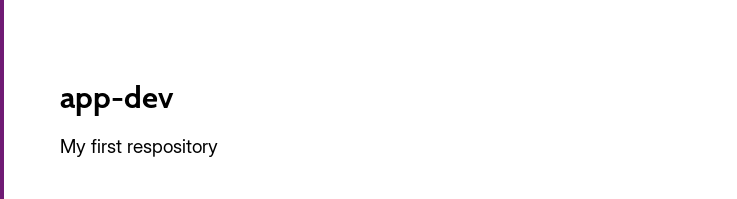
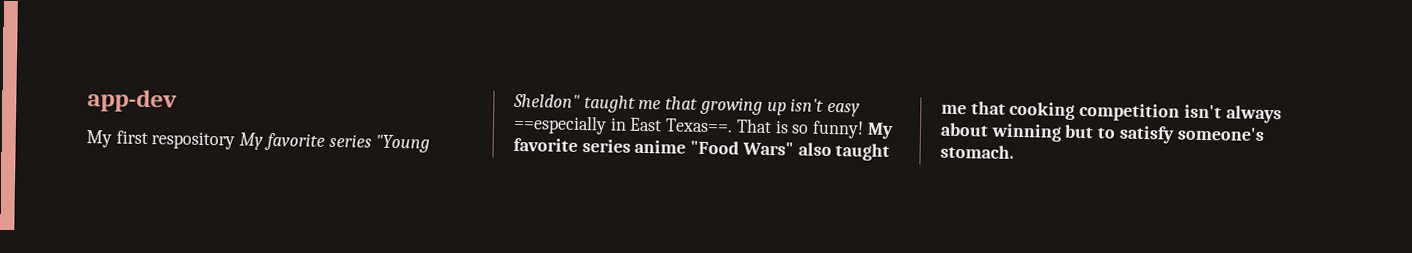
(219, 148) none -> [239,132,431,153] [513,93,861,117] [513,114,894,140] [513,137,891,161] [941,101,1282,124] [940,122,1265,144] [940,144,1014,159] My favorite series "Young Sheldon" taught me that growing up isn't easy ==especially in East Texas==. That is so funny! My favorite series anime "Food Wars" also taught me that cooking competition isn't always about winning but to satisfy someone's stomach.

